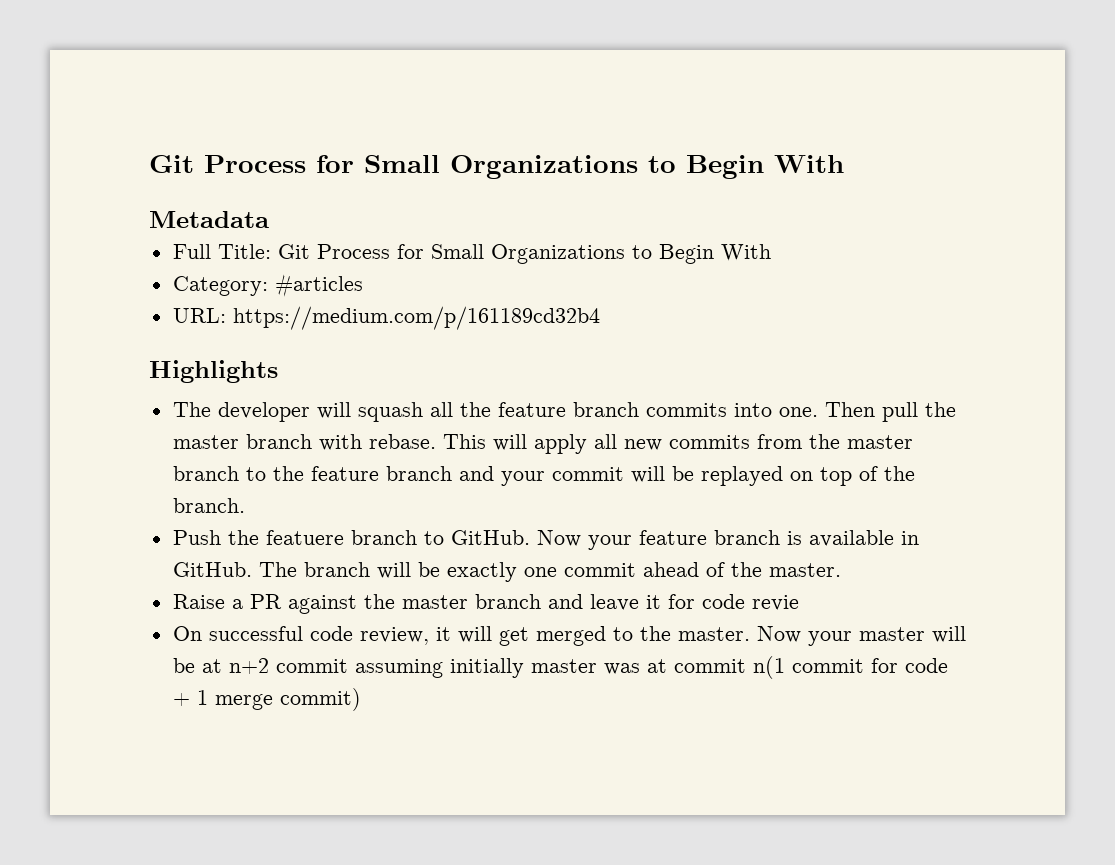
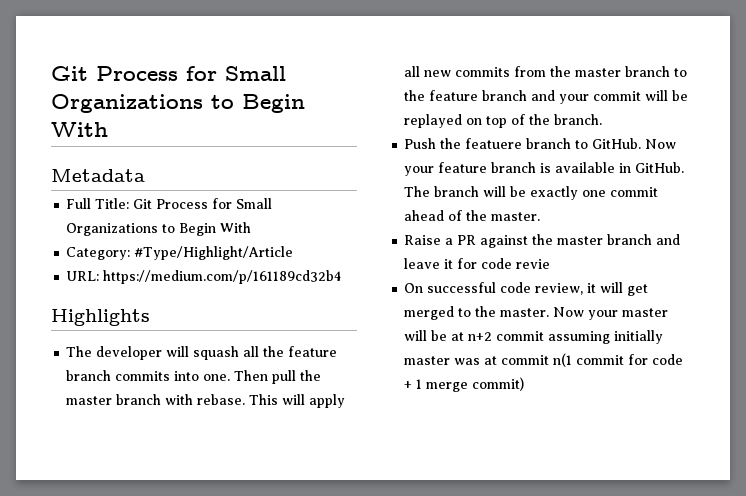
[274,274,363,297] #articles -> [134,246,294,260] #Type/Highlight/Article

